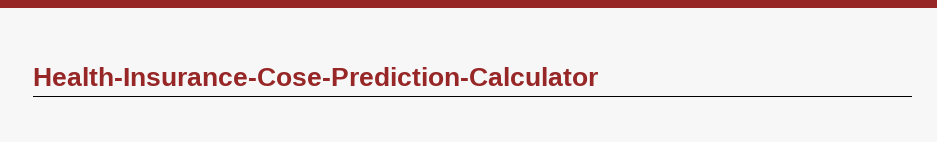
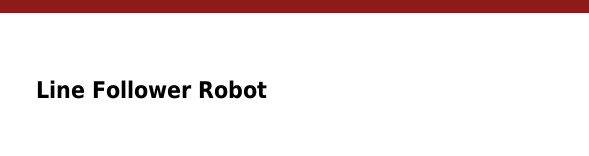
[33,67,598,86] Health-Insurance-Cose-Prediction-Calculator -> [36,80,267,99] Line Follower Robot

